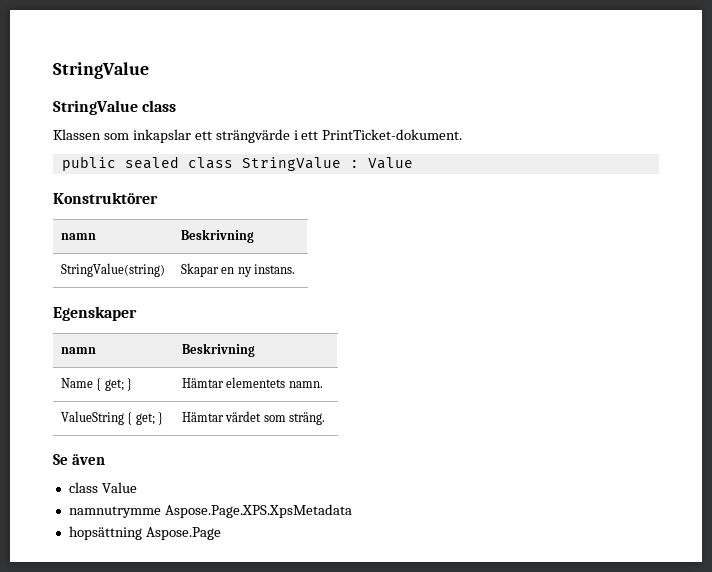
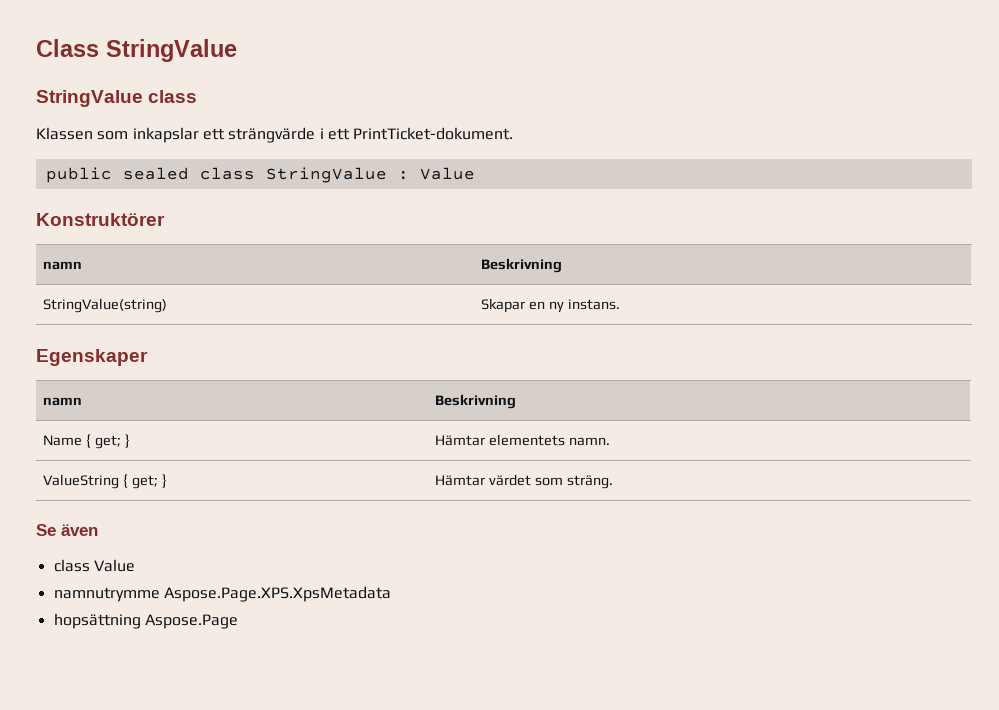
(53, 70) none -> [36,39,99,57] Class

